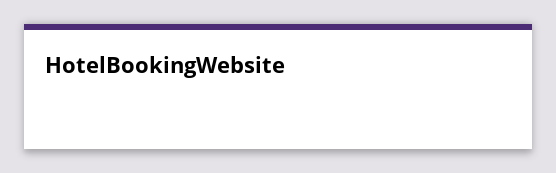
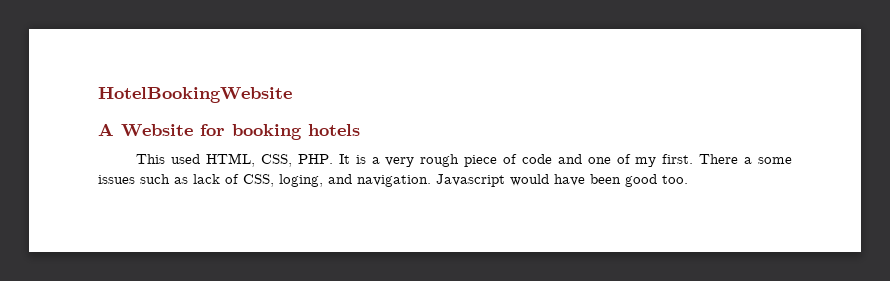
(285, 67) none -> [98,123,360,140] [136,153,793,167] [98,174,688,187] // A Website for booking hotels // This used HTML, CSS, PHP. It is a very rough piece of code and one of my first. There a some issues such as lack of CSS, loging, and navigation. Javascript would have been good too.

